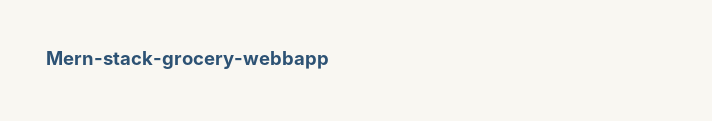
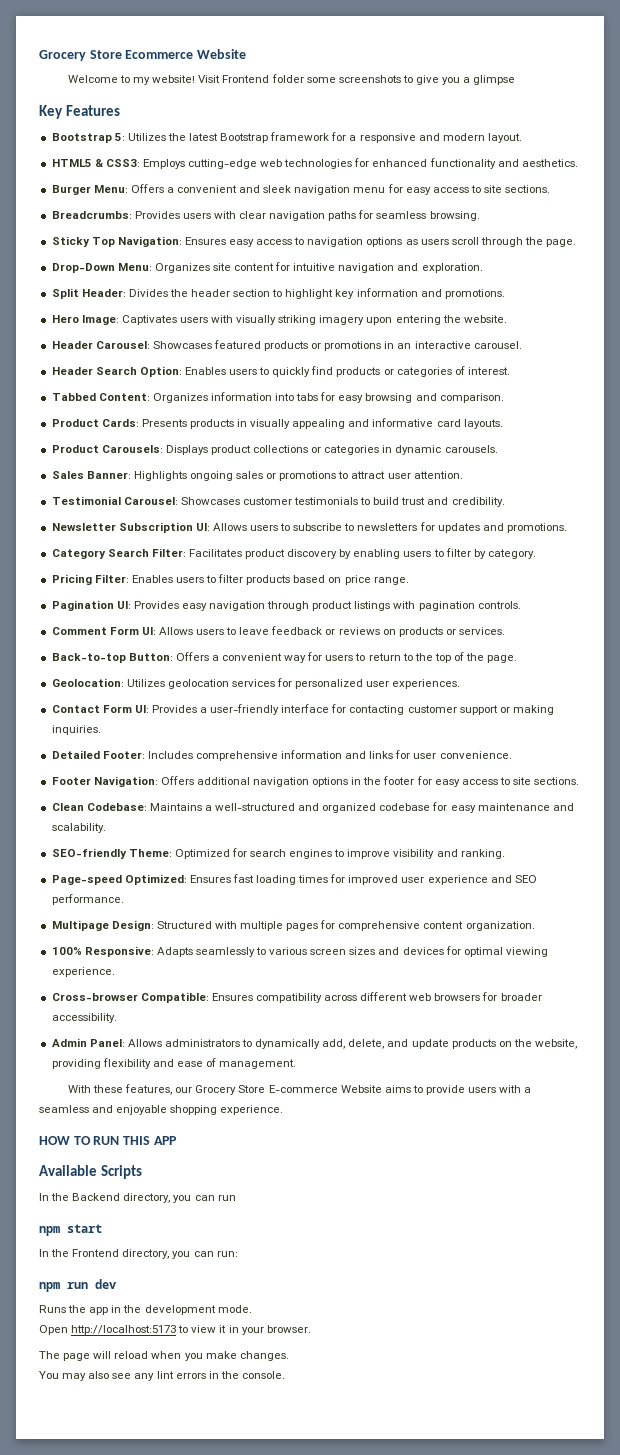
[46,51,329,69] Mern-stack-grocery-webbapp -> [39,49,246,61] [67,74,516,85] [39,105,120,119] [51,132,522,143] [51,158,578,169] [51,184,551,195] [51,210,480,221] [51,236,577,247] [51,262,483,273] [51,288,505,299] [51,315,507,325] [51,340,522,351] [51,366,510,377] [51,392,504,403] [51,418,503,429] [51,445,498,455] [51,471,463,481] [51,496,505,507] [51,522,567,533] [51,548,536,559] [51,574,409,585] [51,600,521,611] [51,626,506,637] [51,652,518,663] [51,678,461,689] [51,704,554,715] [51,725,101,735] [51,750,512,761] [51,776,580,787] [51,802,574,813] [51,823,106,833] [51,848,505,859] [51,874,537,885] [51,894,124,905] [51,920,535,931] [51,946,548,957] [51,967,115,977] [51,992,542,1003] [51,1013,117,1023] [51,1038,578,1049] [51,1058,297,1069] [67,1084,532,1095] [39,1105,284,1115] [39,1136,177,1145] [39,1165,142,1179] [39,1193,236,1203] [39,1224,102,1236] [39,1249,238,1259] [39,1279,116,1292] [39,1305,252,1315] [39,1325,311,1335] [39,1351,289,1361] [39,1371,285,1381] Grocery Store Ecommerce Website // Welcome to my website! Visit Frontend folder some screenshots to give you a glimpse // Key Features // Bootstrap 5: Utilizes the latest Bootstrap framework for a responsive and modern layout. // HTML5 & CSS3: Employs cutting-edge web technologies for enhanced functionality and aesthetics. // Burger Menu: Offers a convenient and sleek navigation menu for easy access to site sections. // Breadcrumbs: Provides users with clear navigation paths for seamless browsing. // Sticky Top Navigation: Ensures easy access to navigation options as users scroll through the page. // Drop-Down Menu: Organizes site content for intuitive navigation and exploration. // Split Header: Divides the header section to highlight key information and promotions. // Hero Image: Captivates users with visually striking imagery upon entering the website. // Header Carousel: Showcases featured products or promotions in an interactive carousel. // Header Search Option: Enables users to quickly find products or categories of interest. // Tabbed Content: Organizes information into tabs for easy browsing and comparison. // Product Cards: Presents products in visually appealing and informative card layouts. // Product Carousels: Displays product collections or categories in dynamic carousels. // Sales Banner: Highlights ongoing sales or promotions to attract user attention. // Testimonial Carousel: Showcases customer testimonials to build trust and credibility. // Newsletter Subscription UI: Allows users to subscribe to newsletters for updates and promotions. // Category Search Filter: Facilitates product discovery by enabling users to filter by category. // Pricing Filter: Enables users to filter products based on price range. // Pagination UI: Provides easy navigation through product listings with pagination controls. // Comment Form UI: Allows users to leave feedback or reviews on products or services. // Back-to-top Button: Offers a convenient way for users to return to the top of the page. // Geolocation: Utilizes geolocation services for personalized user experiences. // Contact Form UI: Provides a user-friendly interface for contacting customer support or making inquiries. // Detailed Footer: Includes comprehensive information and links for user convenience. // Footer Navigation: Offers additional navigation options in the footer for easy access to site sections. // Clean Codebase: Maintains a well-structured and organized codebase for easy maintenance and scalability. // SEO-friendly Theme: Optimized for search engines to improve visibility and ranking. // Page-speed Optimized: Ensures fast loading times for improved user experience and SEO performance. // Multipage Design: Structured with multiple pages for comprehensive content organization. // 100% Responsive: Adapts seamlessly to various screen sizes and devices for optimal viewing experience. // Cross-browser Compatible: Ensures compatibility across different web browsers for broader accessibility. // Admin Panel: Allows administrators to dynamically add, delete, and update products on the website, providing flexibility and ease of management. // With these features, our Grocery Store E-commerce Website aims to provide users with a seamless and enjoyable shopping experience. // HOW TO RUN THIS APP // Available Scripts // In the Backend directory, you can run // npm start // In the Frontend directory, you can run: // npm run dev // Runs the app in the development mode. // Open http://localhost:5173 to view it in your browser. // The page will reload when you make changes. // You may also see any lint errors in the console.

